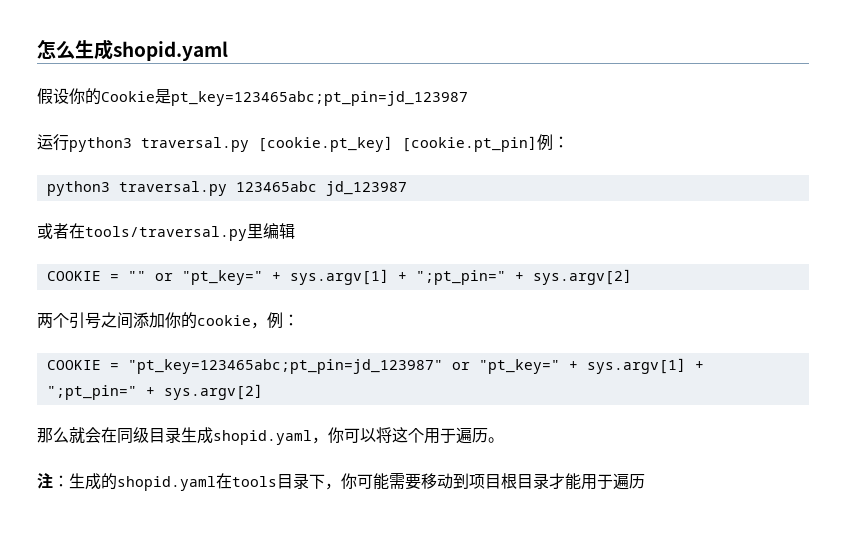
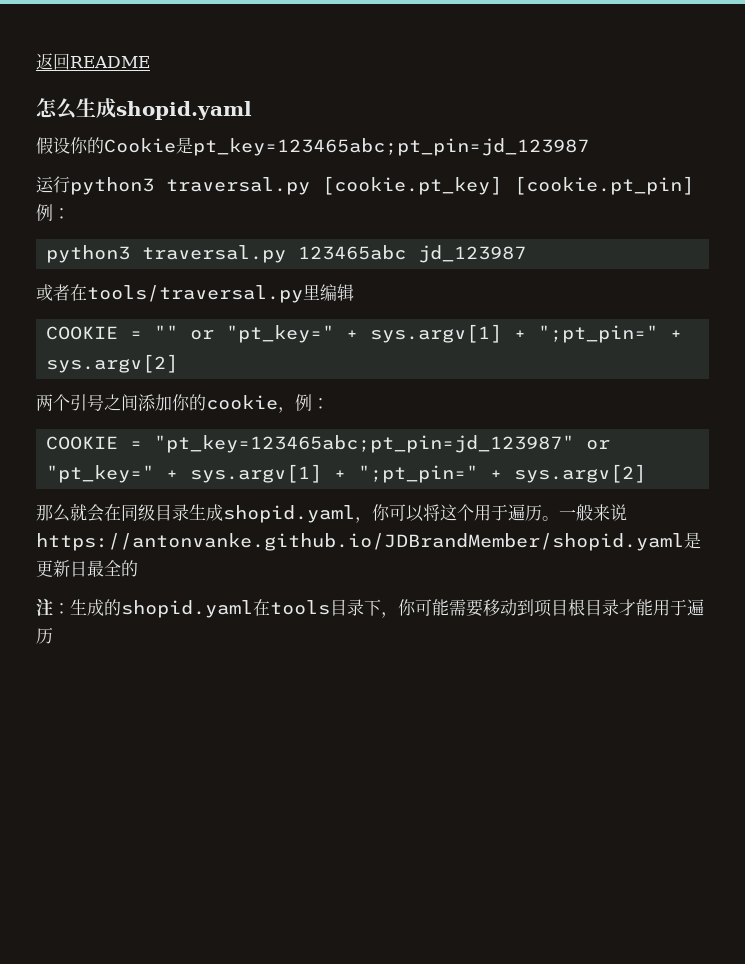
(37, 49) none -> [36,53,150,70] 返回README //
(504, 440) none -> [559,504,627,521] [36,532,701,551] [36,560,138,577] 一般来说https://antonvanke.github.io/JDBrandMember/shopid.yaml是更新日最全的

